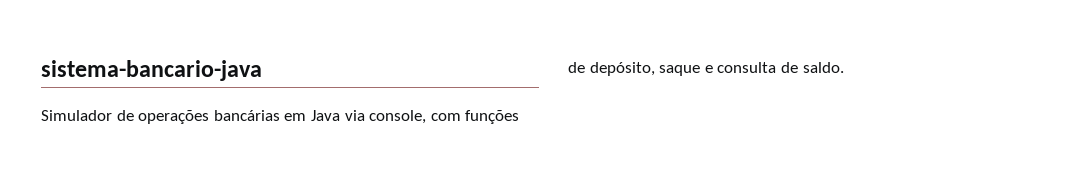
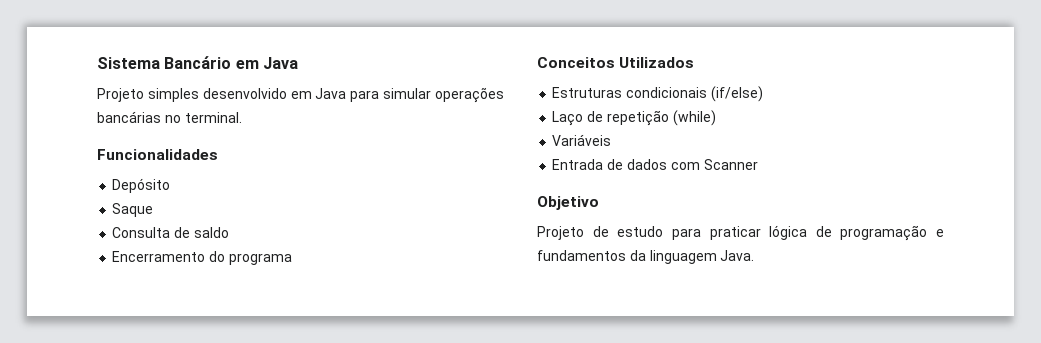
[41,60,262,81] [41,110,520,124] [568,62,844,76] sistema-bancario-java // Simulador de operações bancárias em Java via console, com funções de depósito, saque e consulta de saldo. -> [97,56,298,69] [97,87,504,103] [97,111,242,123] [97,149,218,160] [112,178,171,193] [112,203,154,217] [112,227,229,238] [112,251,292,265] [537,57,695,68] [552,86,763,102] [552,110,716,126] [552,134,612,146] [552,159,758,170] [537,196,599,210] [537,225,944,241] [537,250,755,264] Sistema Bancário em Java // Projeto simples desenvolvido em Java para simular operações bancárias no terminal. // Funcionalidades // Depósito // Saque // Consulta de saldo // Encerramento do programa // Conceitos Utilizados // Estruturas condicionais (if/else) // Laço de repetição (while) // Variáveis // Entrada de dados com Scanner // Objetivo // Projeto de estudo para praticar lógica de programação e fundamentos da linguagem Java.

